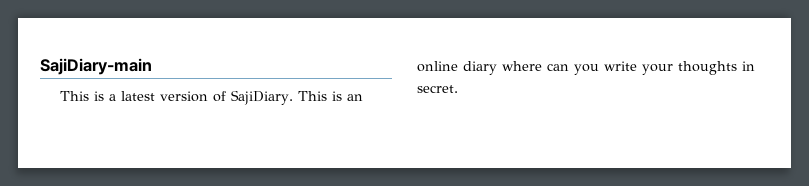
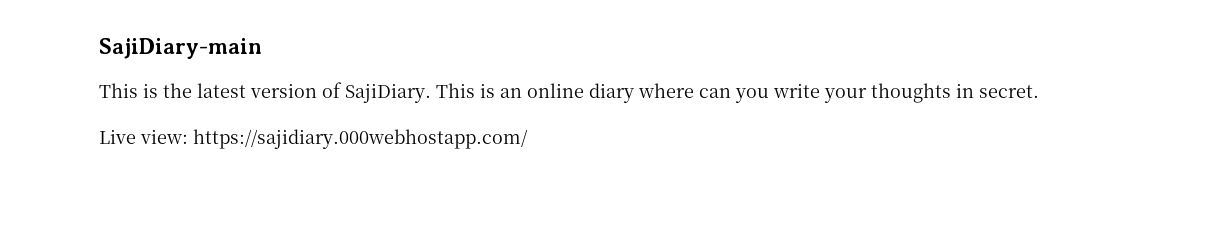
[108,94,116,101] a -> [163,83,192,98] the
(458, 89) none -> [99,129,528,149] // Live view: https://sajidiary.000webhostapp.com/

